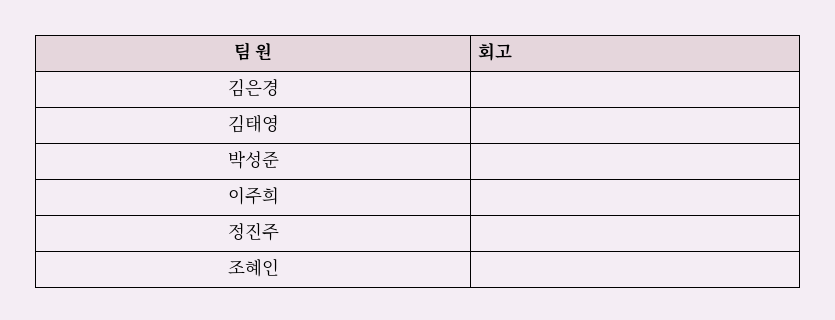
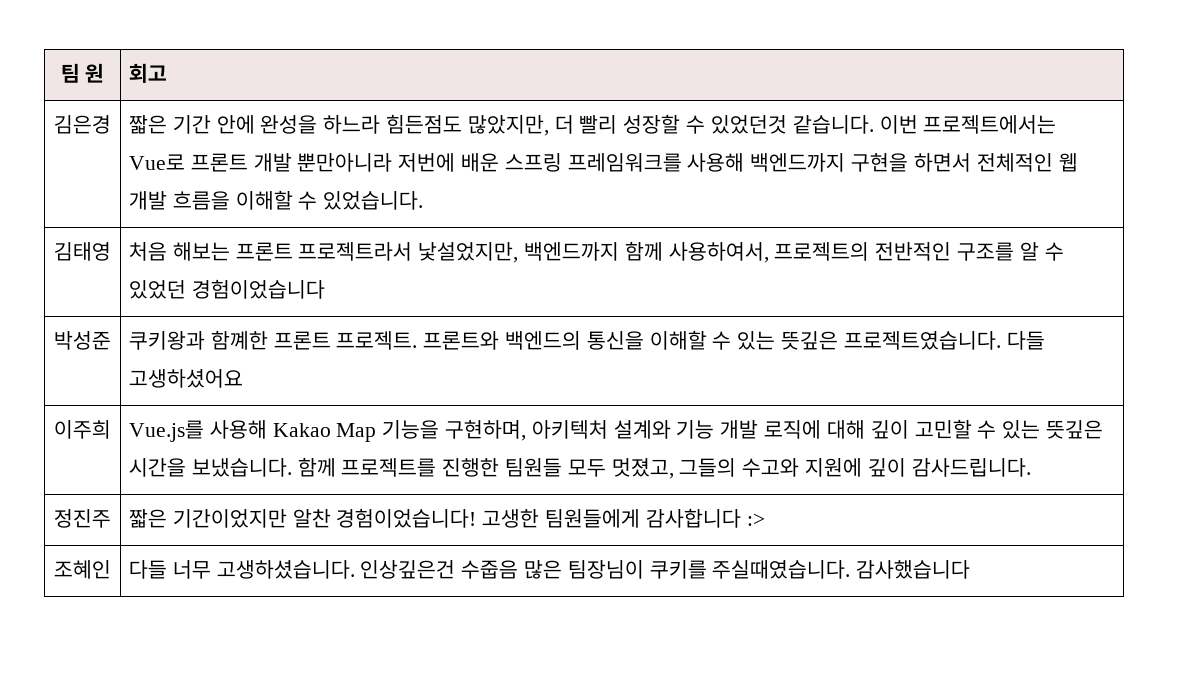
[227,114,279,133] [227,150,279,169] [227,186,279,205] [227,222,279,241] [227,258,279,277] // 김태영 | // 박성준 | // 이주희 | // 정진주 | // 조혜인 | -> [129,114,1057,136] [129,153,1078,172] [129,190,424,210] [54,242,111,261] [129,241,1064,263] [129,279,325,299] [54,331,111,350] [129,330,1045,350] [129,369,244,388] [54,420,111,439] [129,419,1103,442] [129,457,1031,479] [54,509,111,528] [129,508,765,528] [54,560,111,579] [129,560,971,579] 짧은 기간 안에 완성을 하느라 힘든점도 많았지만, 더 빨리 성장할 수 있었던것 같습니다. 이번 프로젝트에서는 Vue로 프론트 개발 뿐만아니라 저번에 배운 스프링 프레임워크를 사용해 백엔드까지 구현을 하면서 전체적인 웹 개발 흐름을 이해할 수 있었습니다. // 김태영 | 처음 해보는 프론트 프로젝트라서 낯설었지만, 백엔드까지 함께 사용하여서, 프로젝트의 전반적인 구조를 알 수 있었던 경험이었습니다 // 박성준 | 쿠키왕과 함꼐한 프론트 프로젝트. 프론트와 백엔드의 통신을 이해할 수 있는 뜻깊은 프로젝트였습니다. 다들 고생하셨어요 // 이주희 | Vue.js를 사용해 Kakao Map 기능을 구현하며, 아키텍처 설계와 기능 개발 로직에 대해 깊이 고민할 수 있는 뜻깊은 시간을 보냈습니다. 함께 프로젝트를 진행한 팀원들 모두 멋졌고, 그들의 수고와 지원에 깊이 감사드립니다. // 정진주 | 짧은 기간이었지만 알찬 경험이었습니다! 고생한 팀원들에게 감사합니다 :> // 조혜인 | 다들 너무 고생하셨습니다. 인상깊은건 수줍음 많은 팀장님이 쿠키를 주실때였습니다. 감사했습니다

